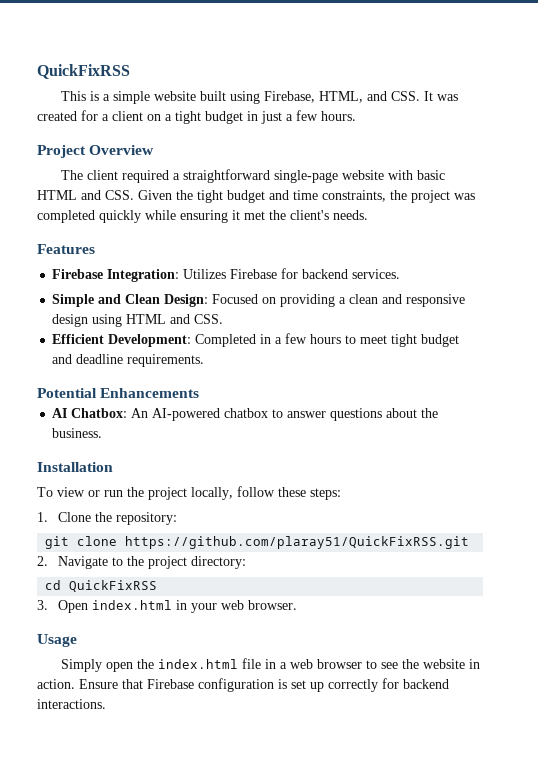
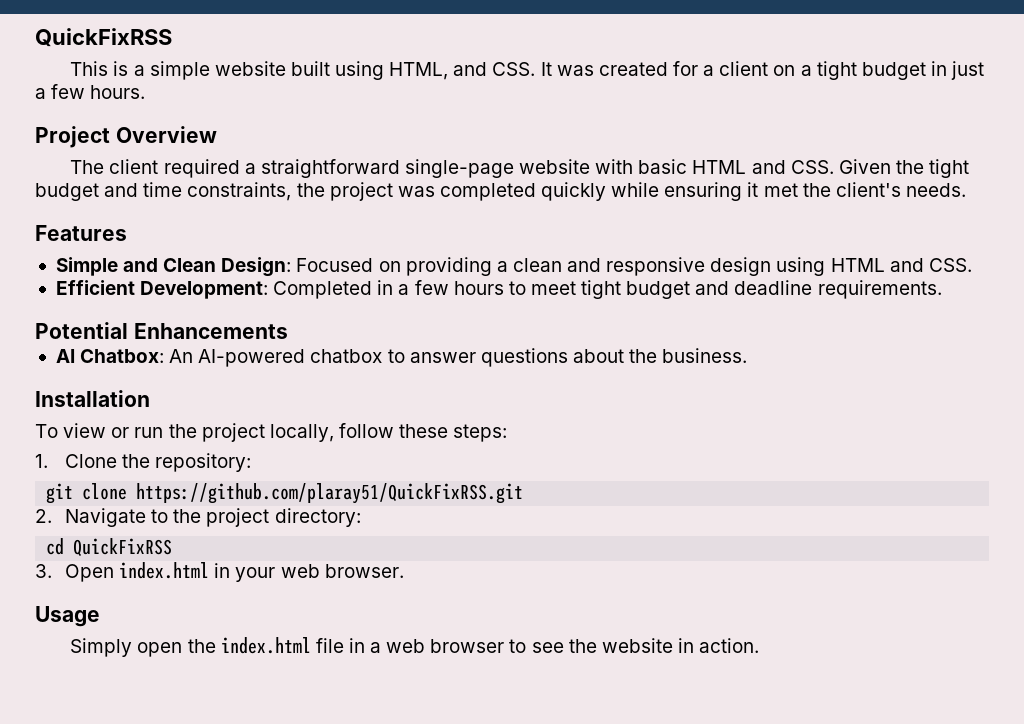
[264,91,316,103] Firebase, -> (385, 70) none
[52,268,401,282] // Firebase Integration: Utilizes Firebase for backend services. -> (127, 233) none
[79,678,449,692] [37,699,106,709] Ensure that Firebase configuration is set up correctly for backend interactions. -> (760, 645) none

